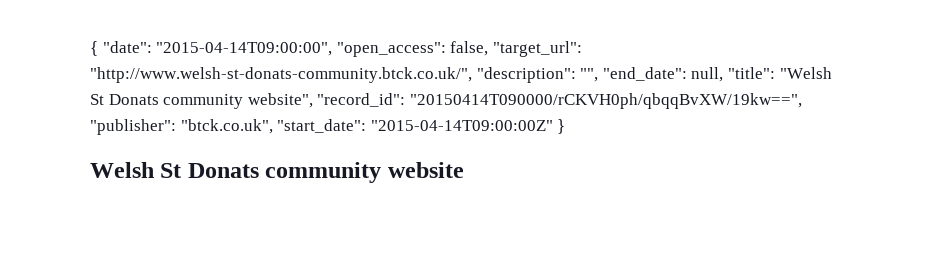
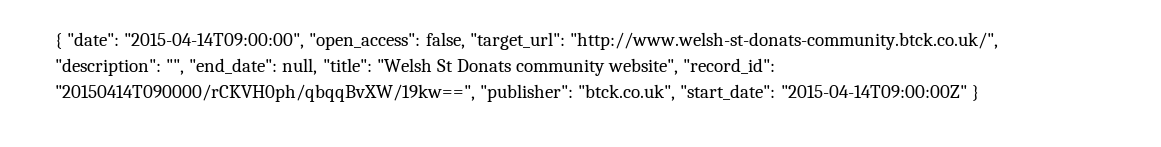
[90,162,464,183] // Welsh St Donats community website -> (979, 93) none

